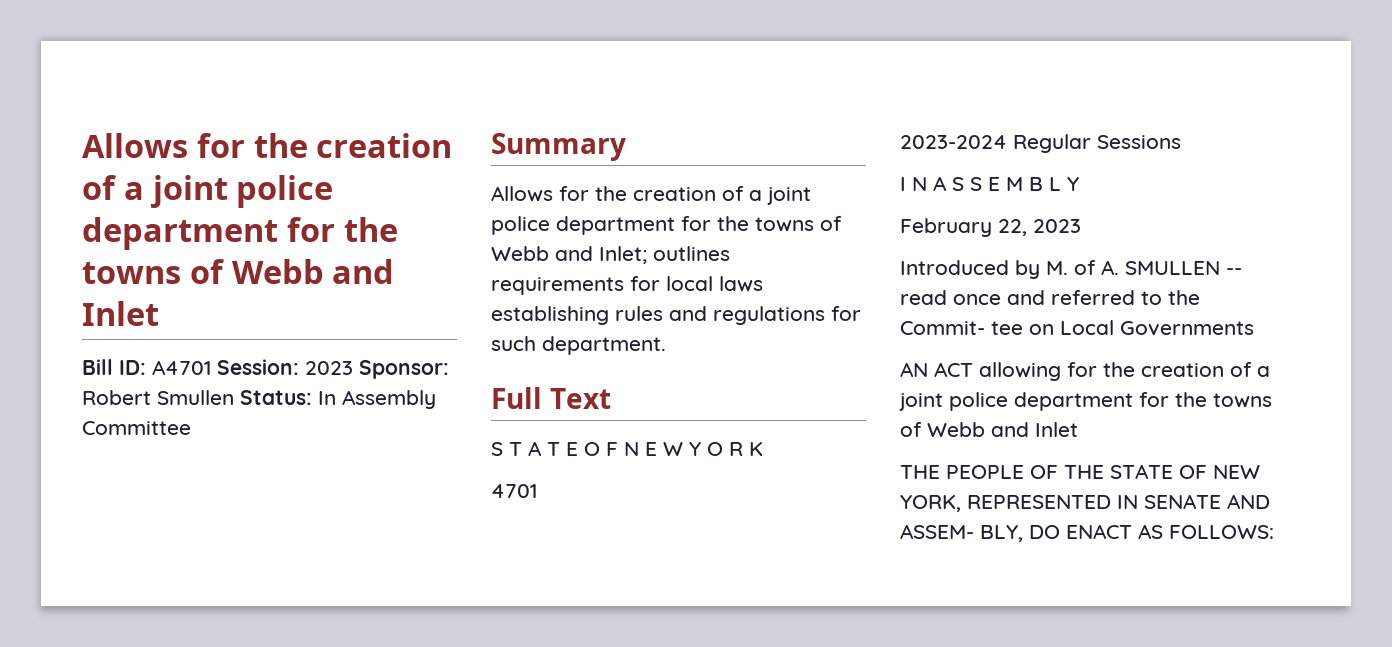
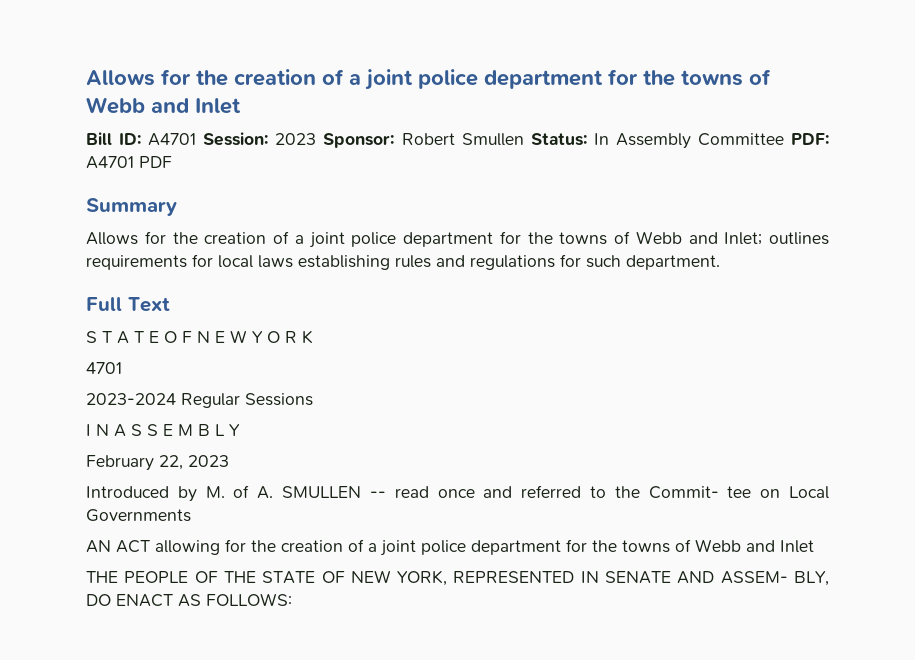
(191, 428) none -> [791,133,830,145] [86,156,172,169] PDF: A4701 PDF

